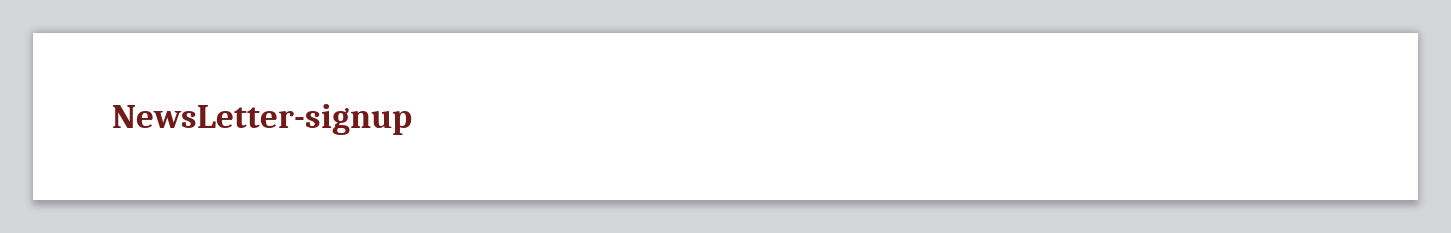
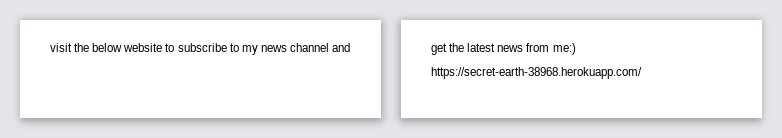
[112,104,412,135] NewsLetter-signup -> [50,43,576,55] [431,67,642,79] visit the below website to subscribe to my news channel and get the latest news from me:) // https://secret-earth-38968.herokuapp.com/

